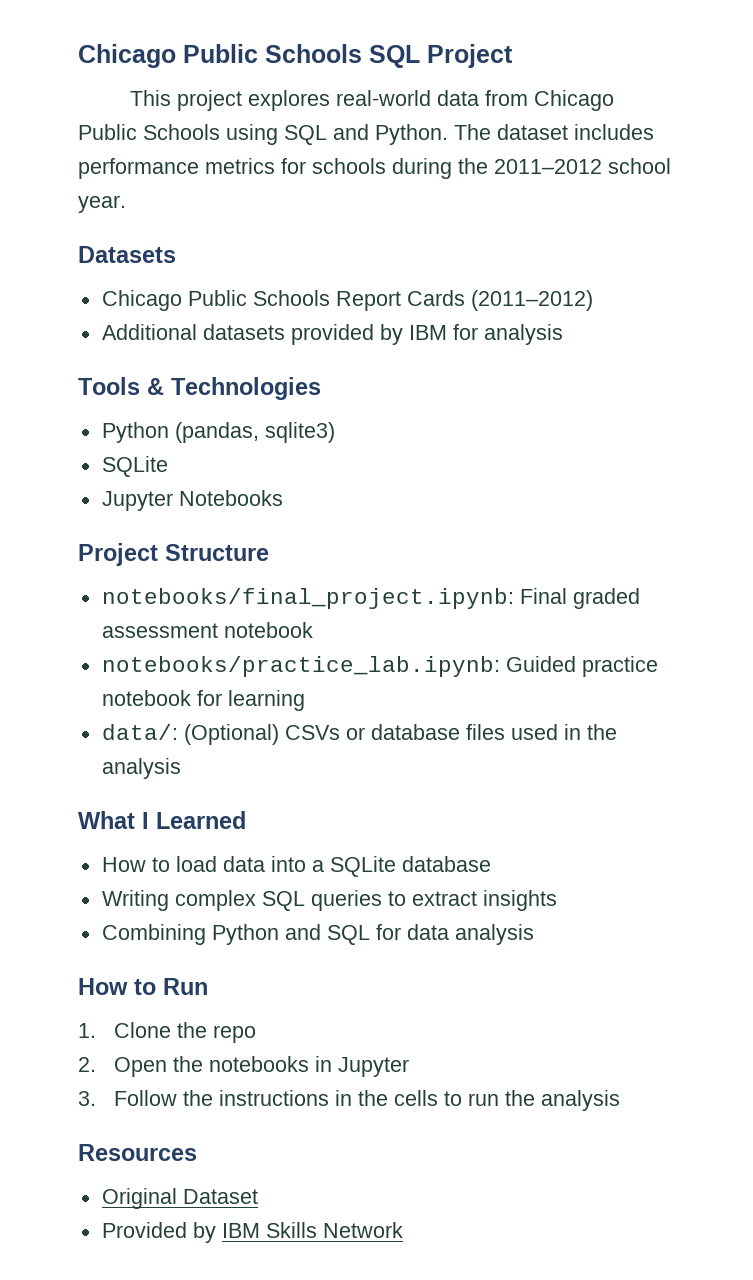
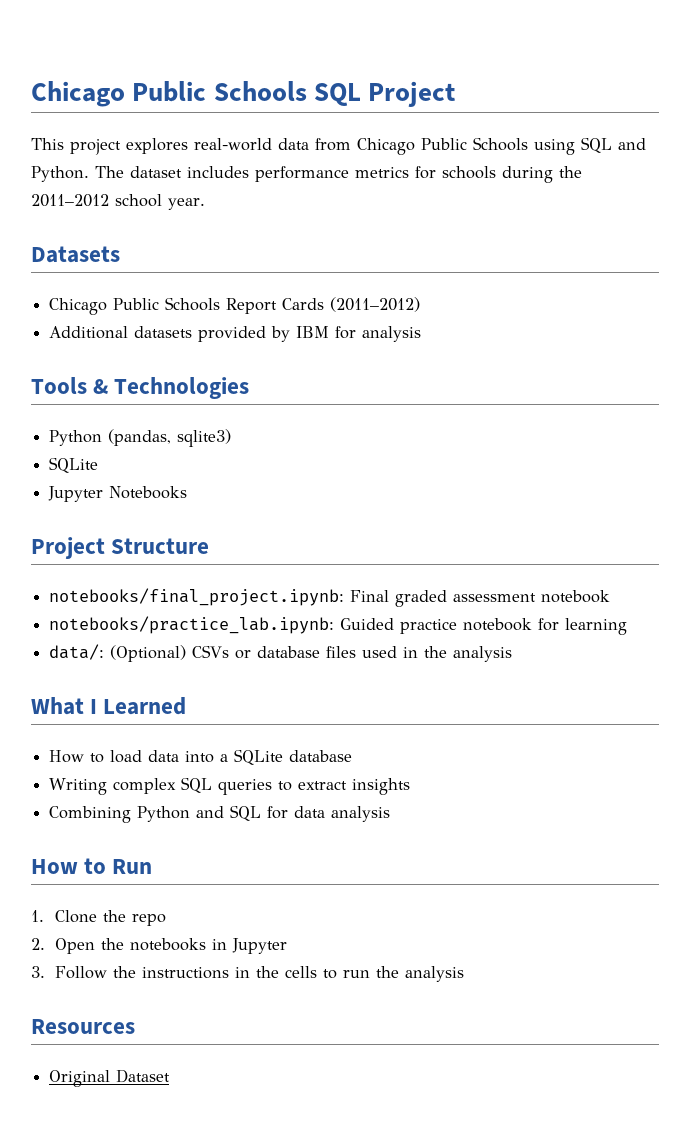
[101,1222,403,1243] // Provided by IBM Skills Network -> (171, 1076) none

